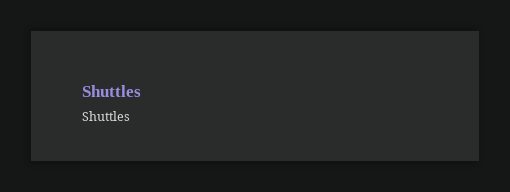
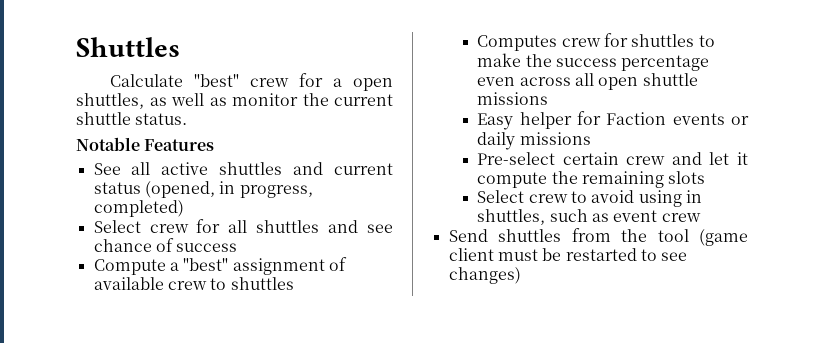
[82,111,130,121] Shuttles -> [110,73,394,91] [76,93,393,109] [76,112,188,125] [76,137,215,151] [93,162,393,175] [93,181,313,198] [93,200,184,217] [93,219,393,233] [93,238,238,252] [93,257,347,275] [93,277,294,290] [477,33,715,51] [477,53,710,71] [477,73,698,90] [477,92,549,105] [477,111,749,130] [477,132,591,150] [477,152,748,165] [477,171,706,188] [477,190,702,207] [477,209,701,225] [448,228,748,246] [448,248,688,261] [448,267,521,284] Calculate "best" crew for a open shuttles, as well as monitor the current shuttle status. // Notable Features // See all active shuttles and current status (opened, in progress, completed) // Select crew for all shuttles and see chance of success // Compute a "best" assignment of available crew to shuttles // Computes crew for shuttles to make the success percentage even across all open shuttle missions // Easy helper for Faction events or daily missions // Pre-select certain crew and let it compute the remaining slots // Select crew to avoid using in shuttles, such as event crew // Send shuttles from the tool (game client must be restarted to see changes)

